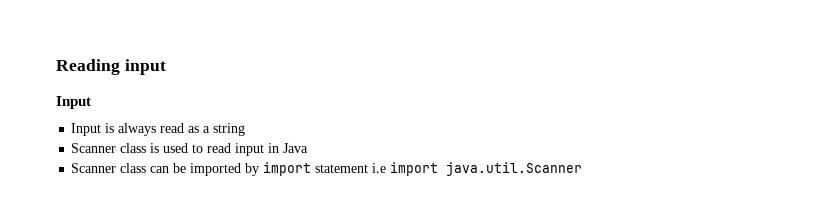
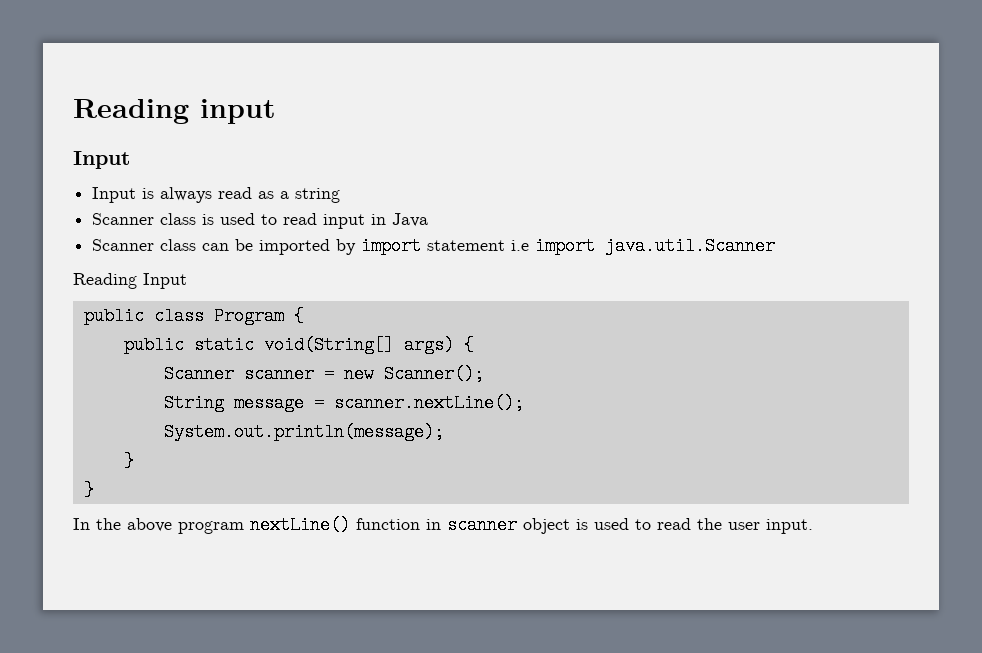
(583, 169) none -> [73,273,187,289] [83,307,304,325] [123,336,474,354] [163,365,484,383] [163,394,524,412] [163,423,444,441] [123,452,134,470] [83,481,94,499] [73,516,813,534] // Reading Input // public class Program { // public static void(String[] args) { // Scanner scanner = new Scanner(); // String message = scanner.nextLine(); // System.out.println(message); // } // } // In the above program nextLine() function in scanner object is used to read the user input.

